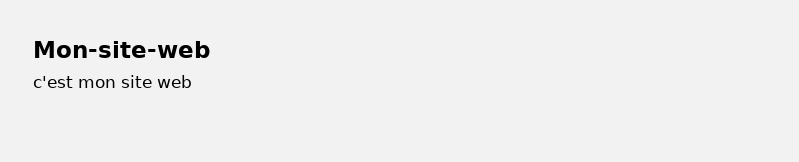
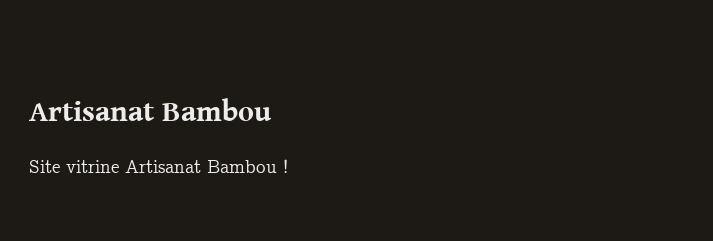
[33,41,210,58] [33,75,192,88] Mon-site-web // c'est mon site web -> [29,98,272,121] [29,159,288,173] Artisanat Bambou // Site vitrine Artisanat Bambou !

